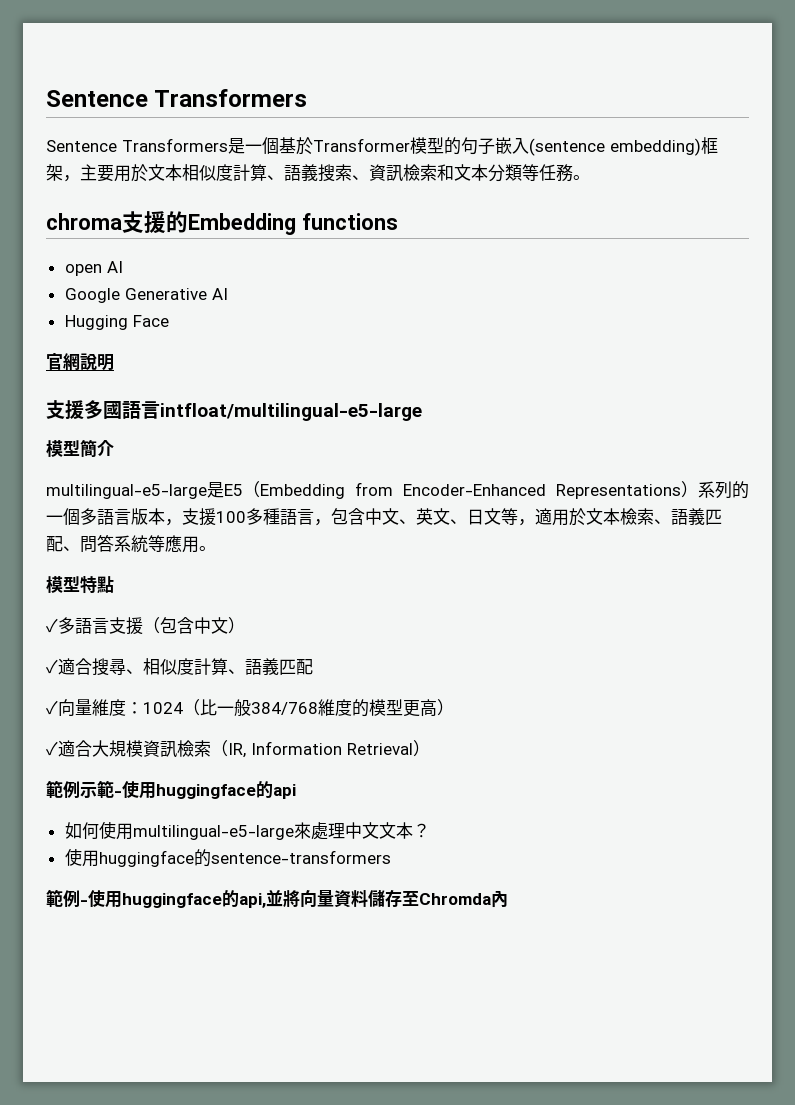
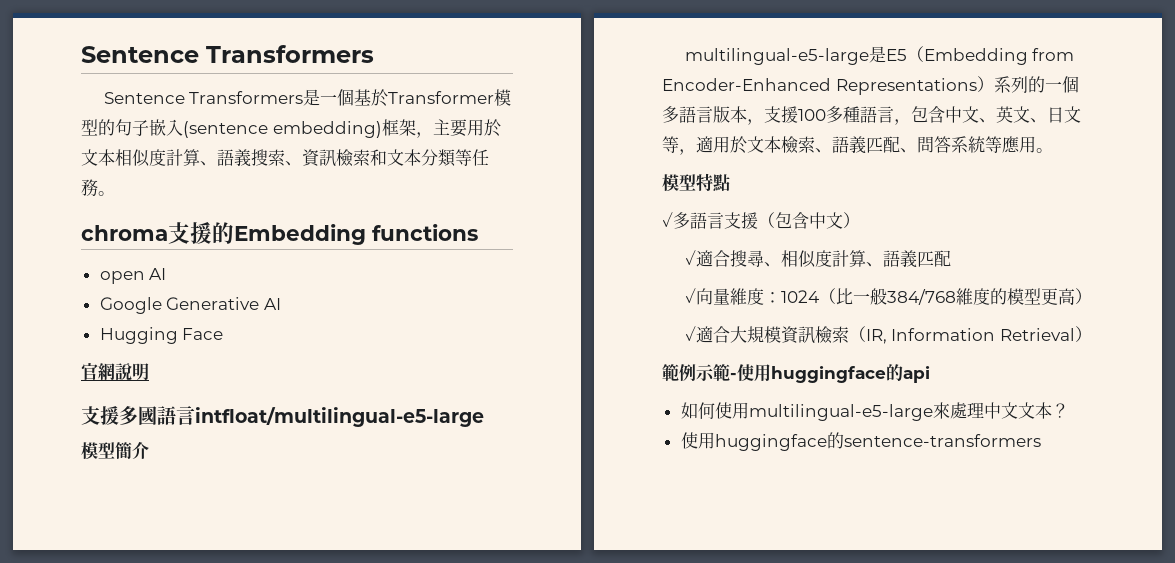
[46,889,508,908] // 範例-使用huggingface的api,並將向量資料儲存至Chromda內 -> (1041, 440) none

